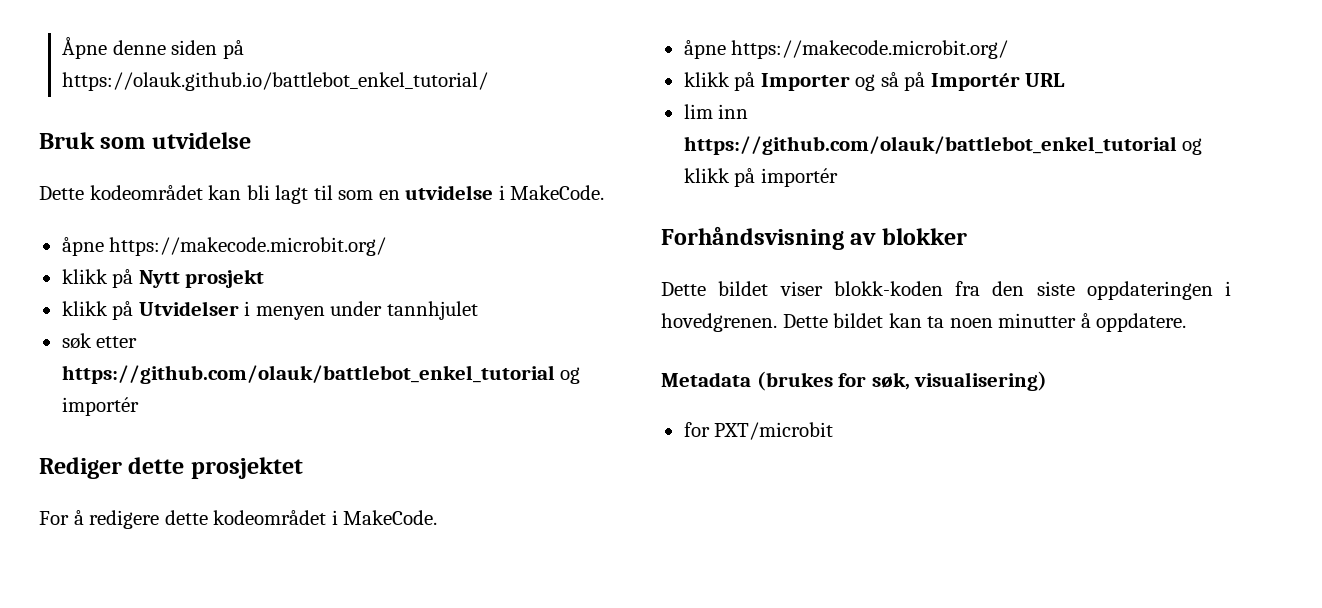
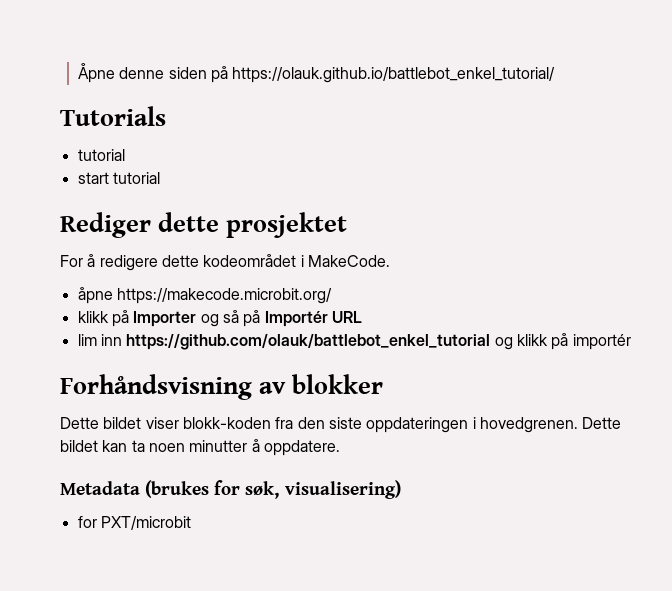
[39,132,251,149] [39,185,605,204] [61,237,387,256] [61,269,265,288] [61,301,478,320] [61,333,138,349] [61,365,581,384] [61,397,139,416] Bruk som utvidelse // Dette kodeområdet kan bli lagt til som en utvidelse i MakeCode. // åpne https://makecode.microbit.org/ // klikk på Nytt prosjekt // klikk på Utvidelser i menyen under tannhjulet // søk etter https://github.com/olauk/battlebot_enkel_tutorial og importér -> [60,106,166,126] [77,149,125,161] [77,172,160,184] Tutorials // tutorial // start tutorial

